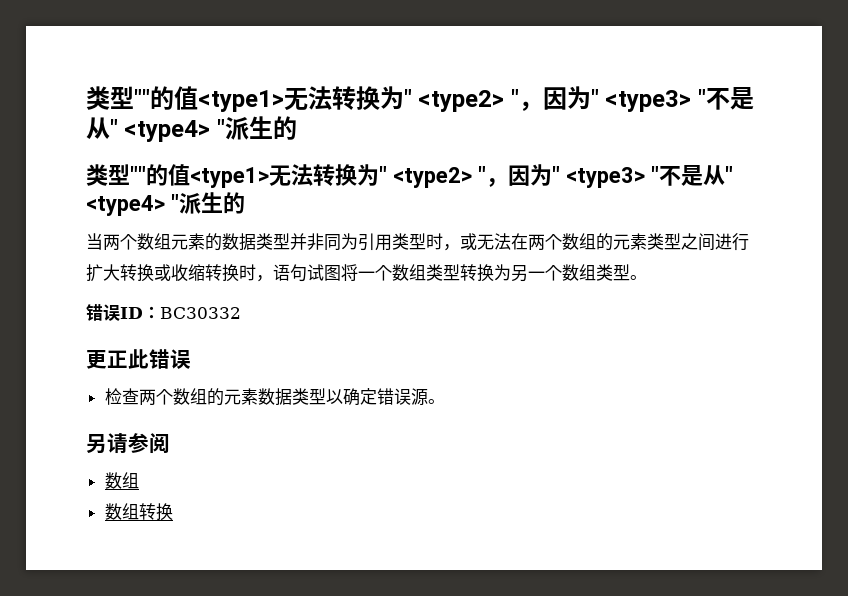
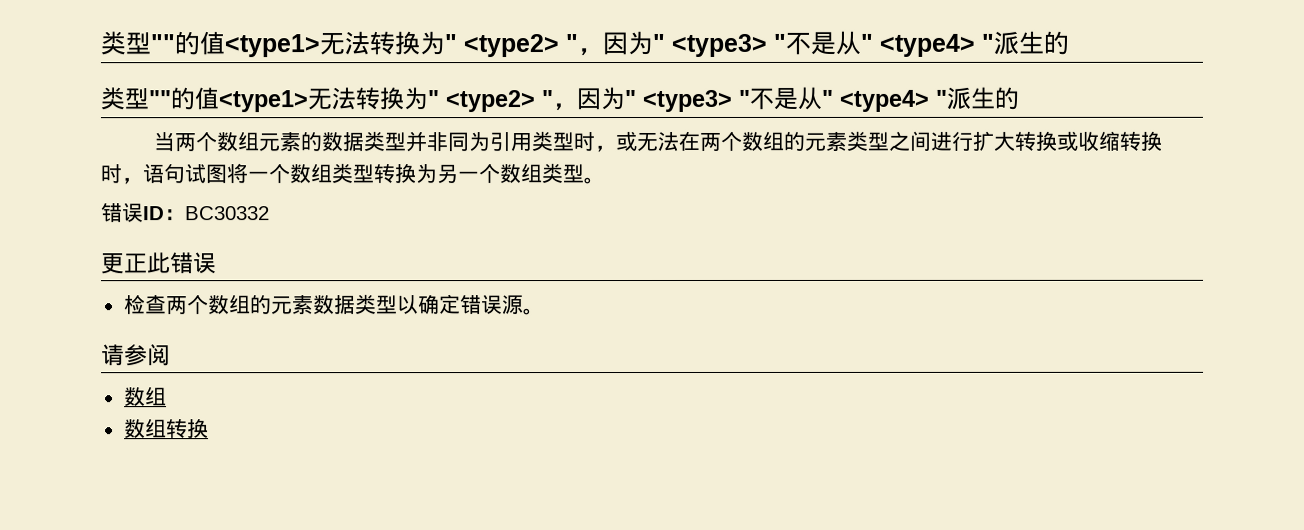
[86,434,107,454] 另 -> (545, 312) none

